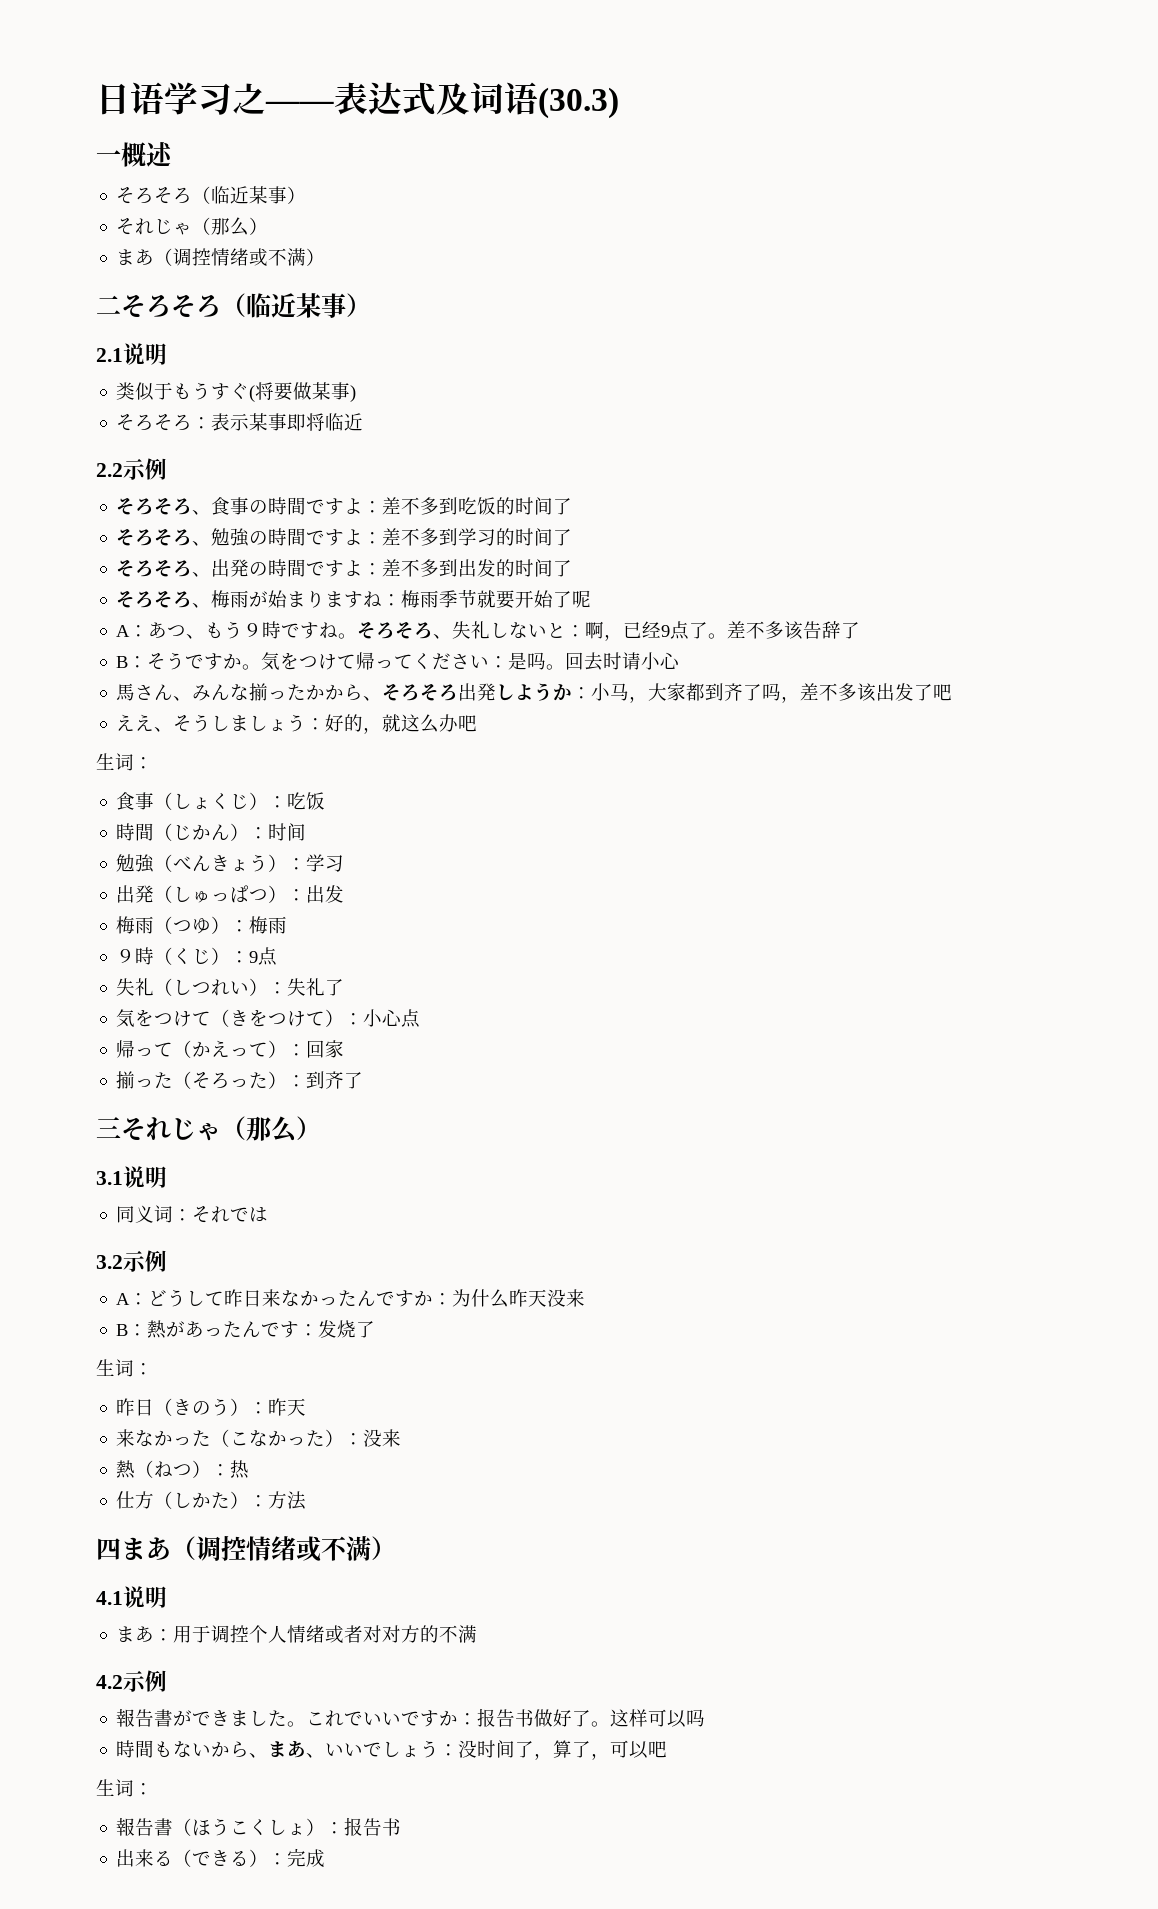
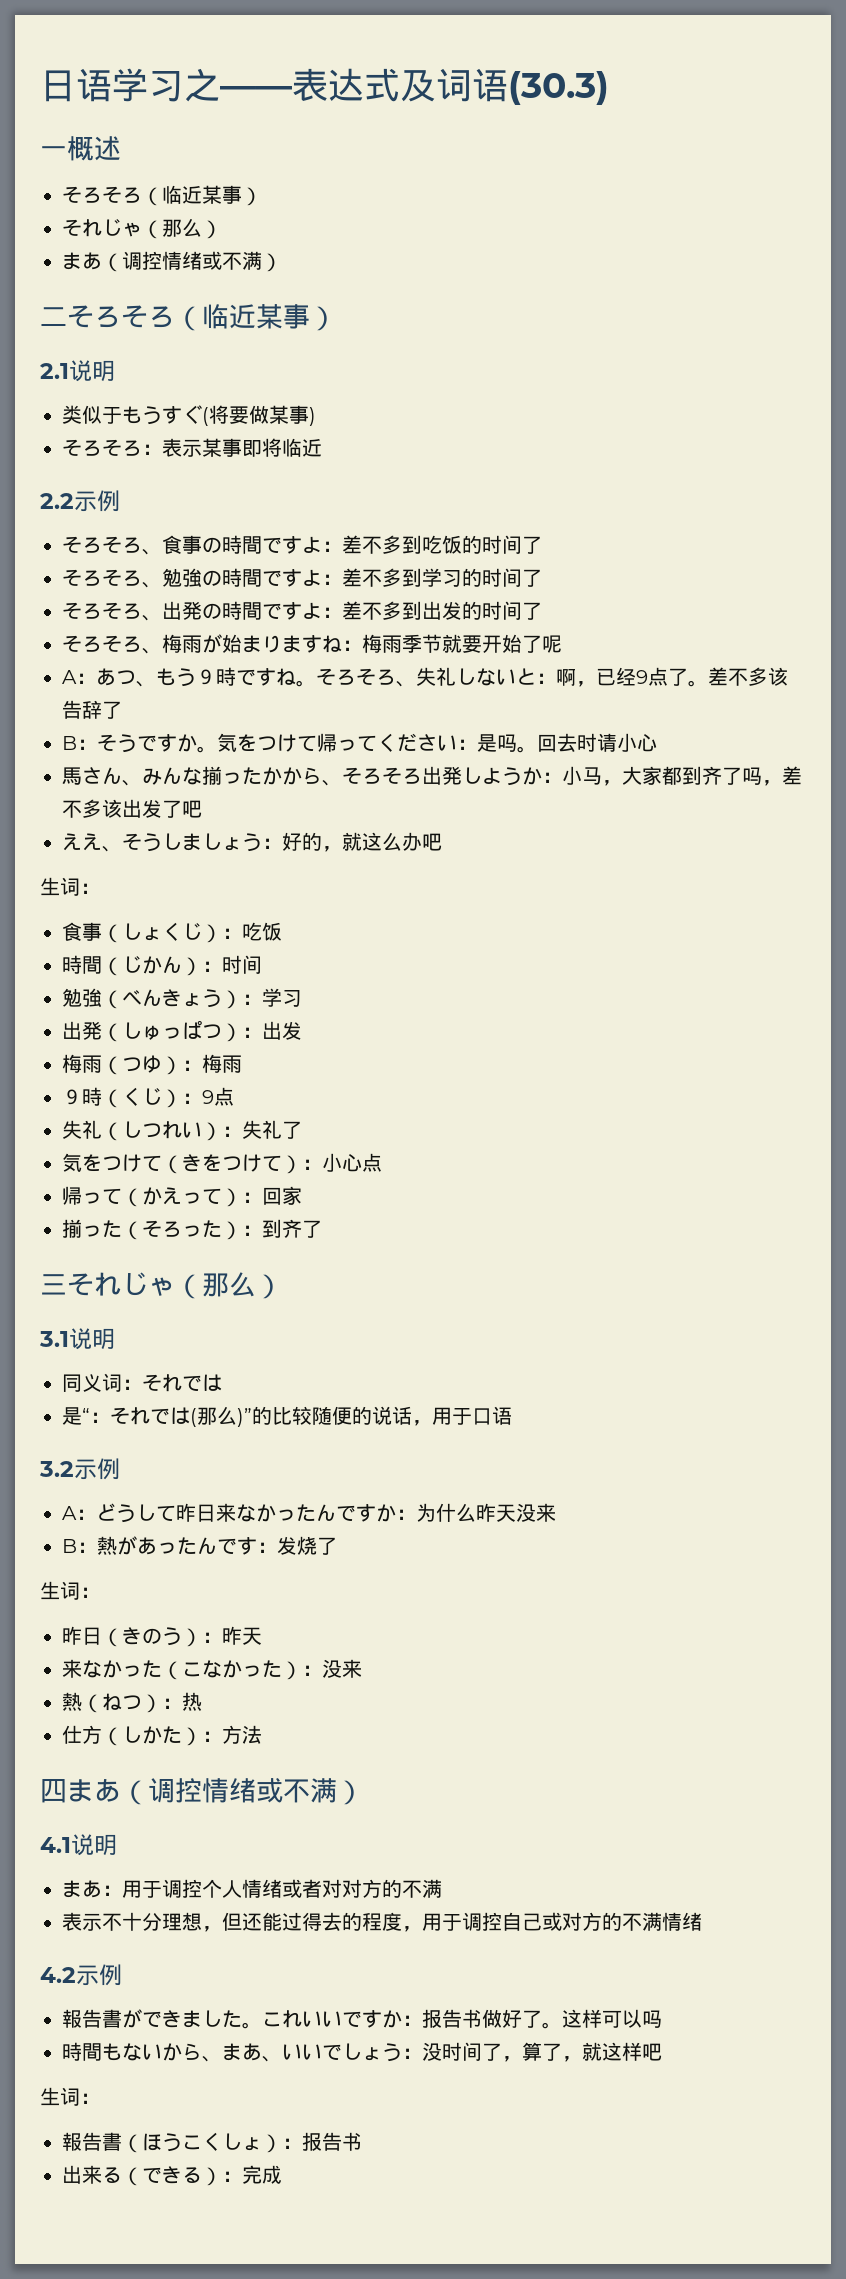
(269, 1214) none -> [62,1406,512,1427] // 是“：それでは(那么)”的比较随便的说话，用于口语
(478, 1634) none -> [62,1912,702,1932] // 表示不十分理想，但还能过得去的程度，用于调控自己或对方的不满情绪
[344,1711,364,1726] で -> (302, 2019) none
[610,1740,649,1759] 可以 -> [582,2042,642,2061] 就这样

